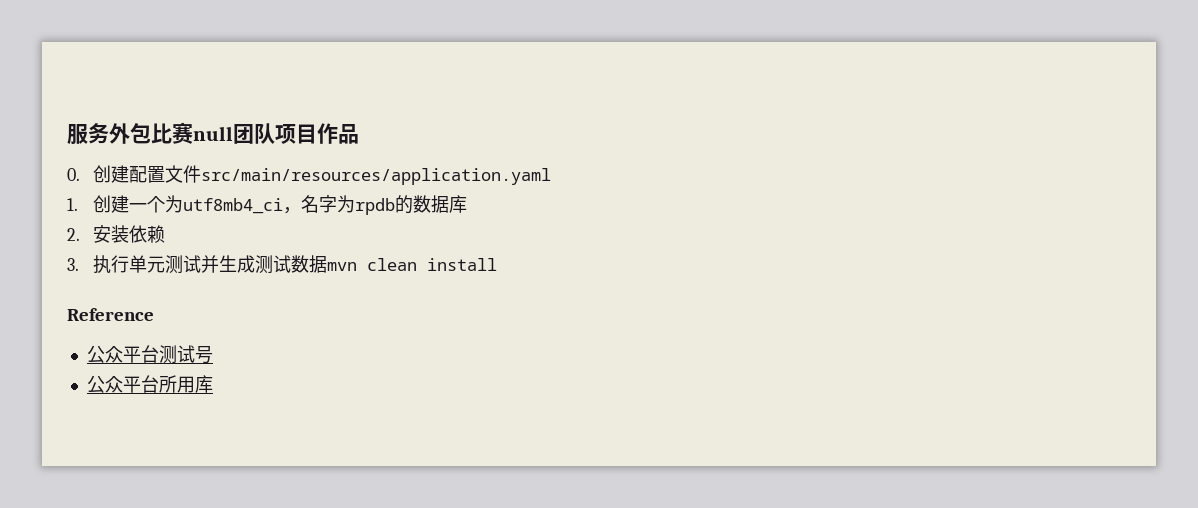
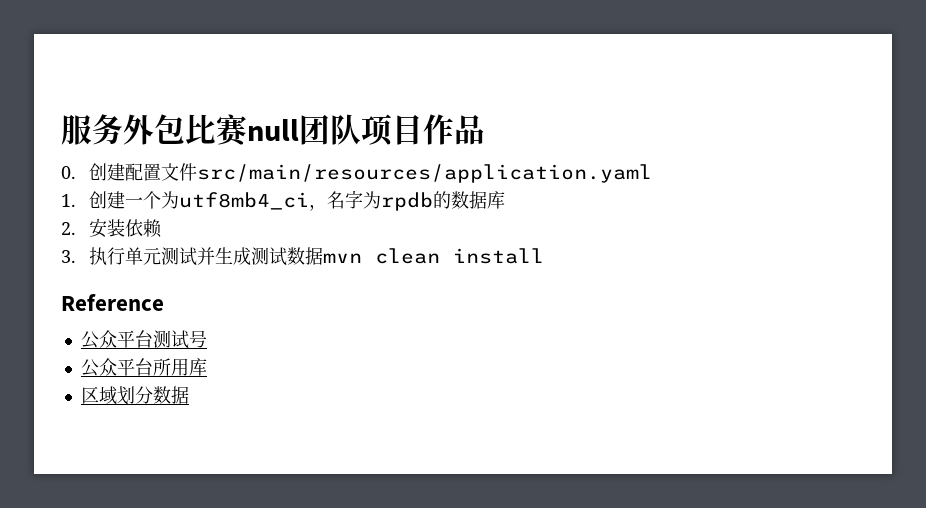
(213, 384) none -> [80,386,189,405] // 区域划分数据

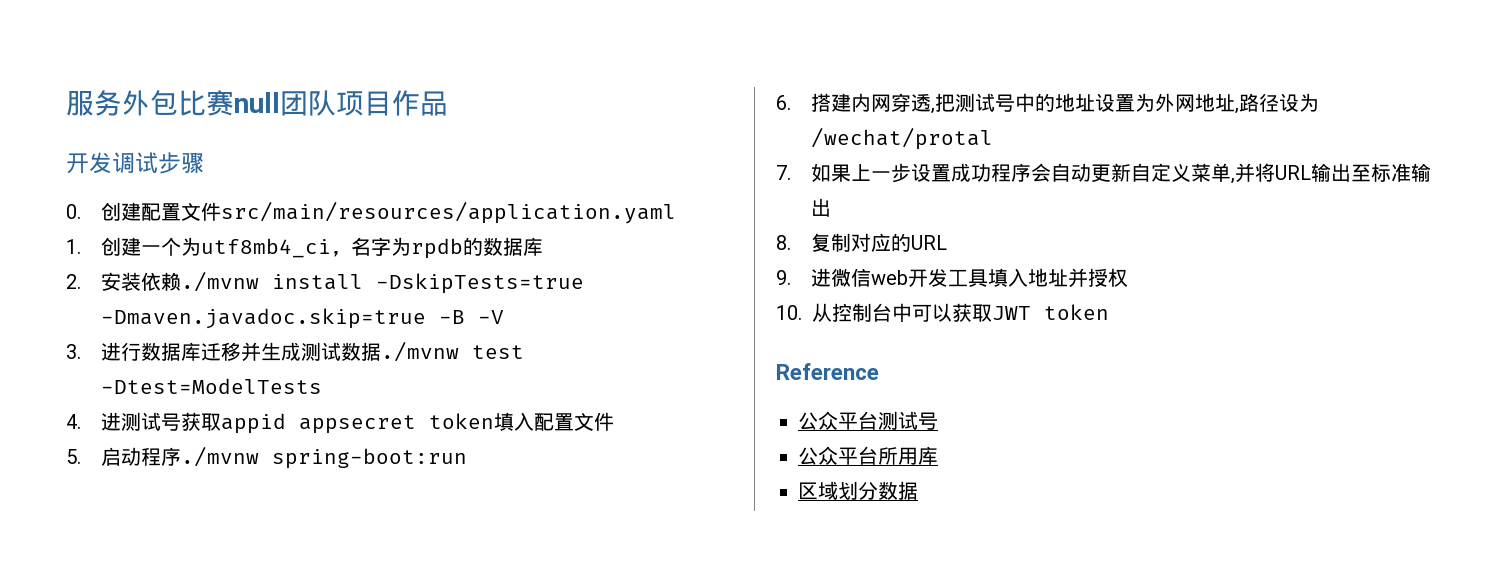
(485, 129) none -> [66,152,204,174] // 开发调试步骤
[61,247,545,266] // 3.执行单元测试并生成测试数据mvn clean install -> [181,271,585,294] [101,308,505,329] [66,341,525,362] [101,378,323,394] [66,412,615,434] [66,446,468,469] [776,93,1320,114] [811,127,994,150] [776,163,1432,184] [811,198,832,217] [776,233,948,252] [776,268,1129,288] [776,303,1109,322] ./mvnw install -DskipTests=true -Dmaven.javadoc.skip=true -B -V // 3.进行数据库迁移并生成测试数据./mvnw test -Dtest=ModelTests // 4.进测试号获取appid appsecret token填入配置文件 // 5.启动程序./mvnw spring-boot:run // 6.搭建内网穿透,把测试号中的地址设置为外网地址,路径设为/wechat/protal // 7.如果上一步设置成功程序会自动更新自定义菜单,并将URL输出至标准输出 // 8.复制对应的URL // 9.进微信web开发工具填入地址并授权 // 10.从控制台中可以获取JWT token

